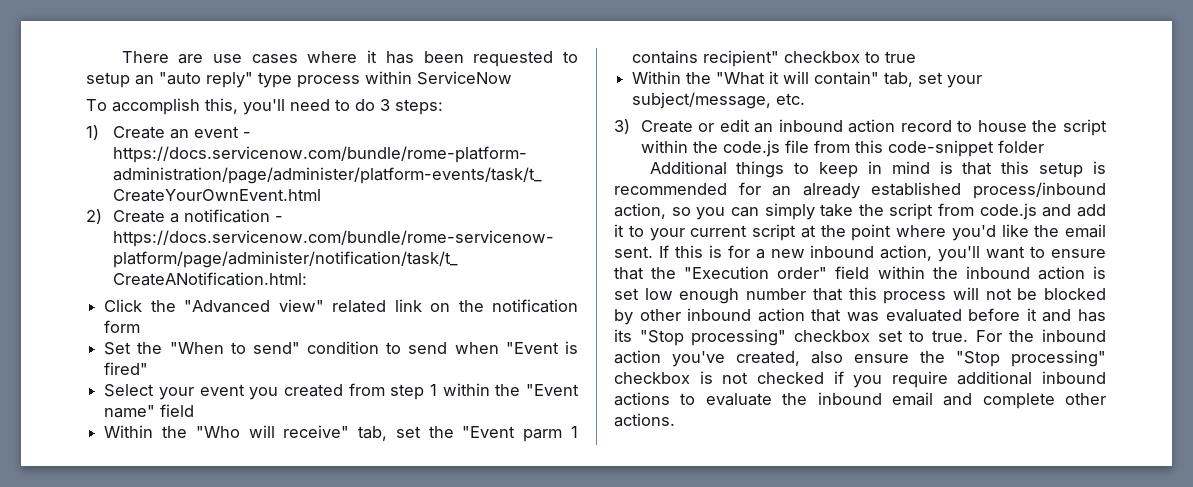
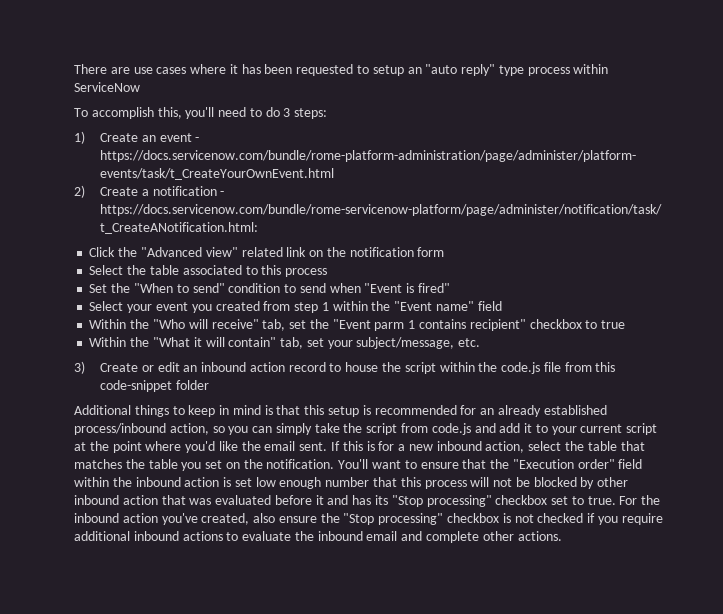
(141, 326) none -> [89,265,328,277] // Select the table associated to this process
[938,246,981,262] you'll -> [528,441,645,451] [74,459,369,471] select the table that matches the table you set on the notification. You'll

